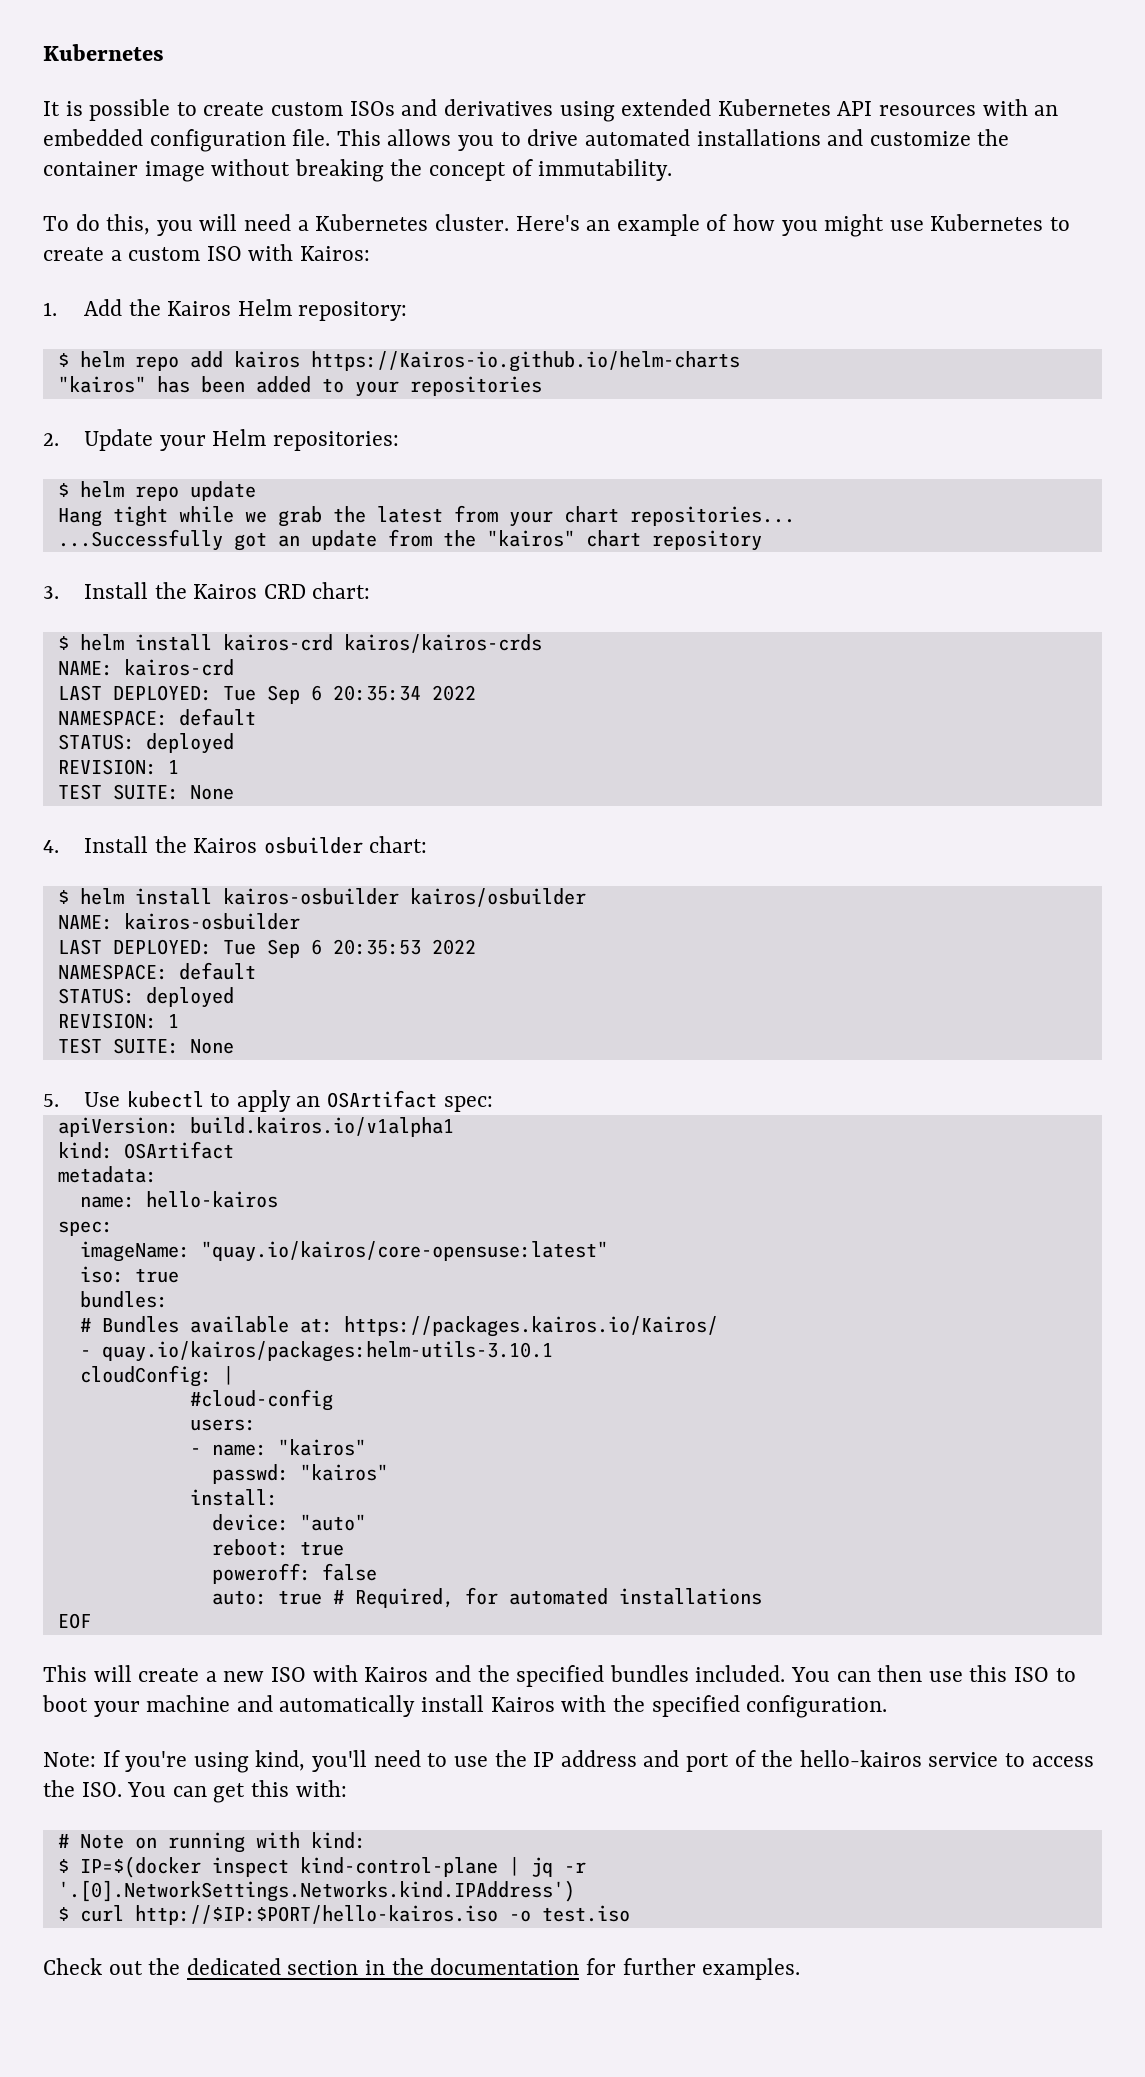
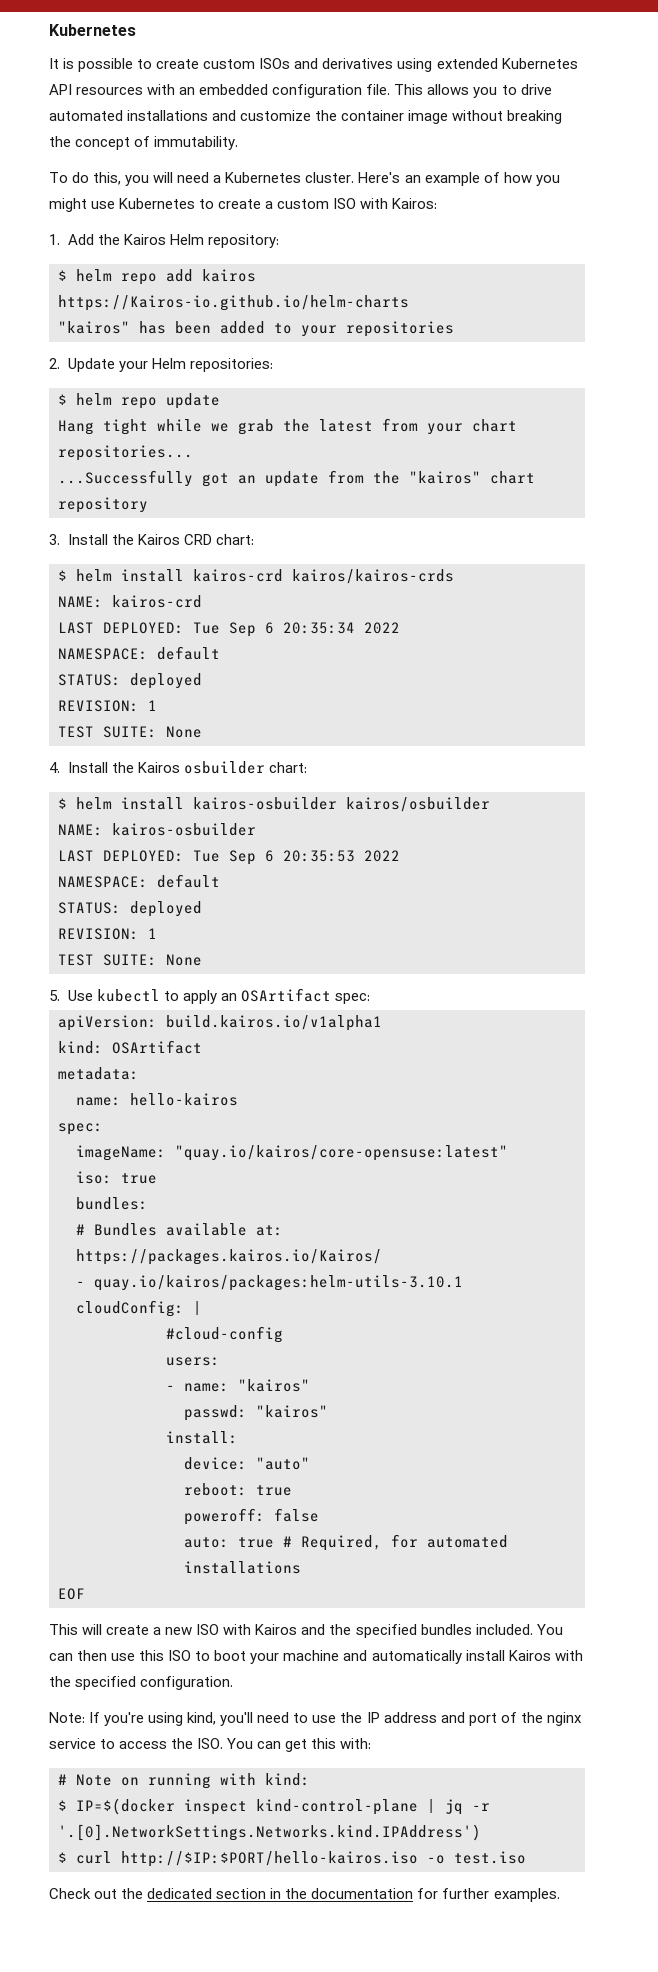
[799,1750,922,1767] hello-kairos -> [546,1712,582,1726] nginx

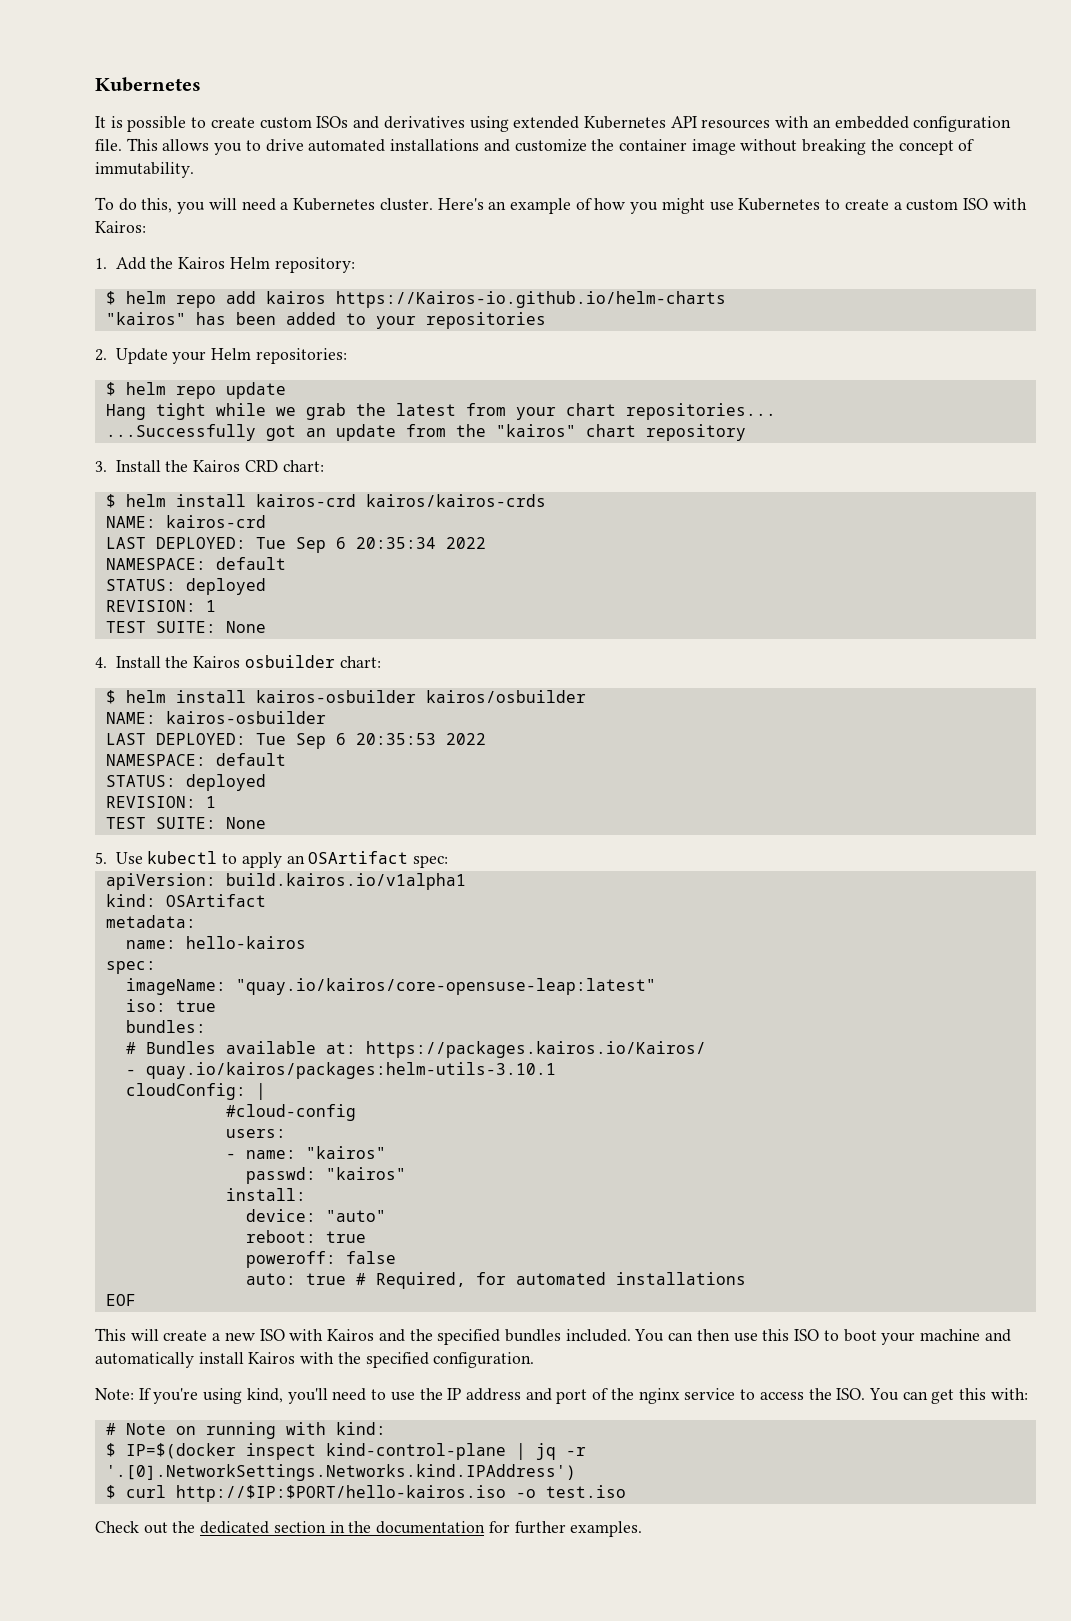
[175,1145,508,1161] "quay.io/kairos/core-opensuse:latest" -> [235,978,656,995] "quay.io/kairos/core-opensuse-leap:latest"

